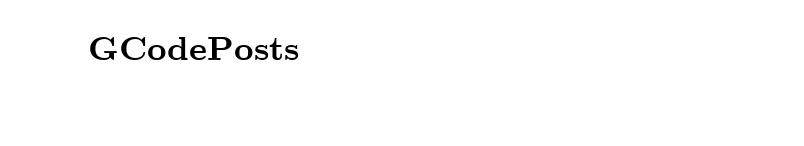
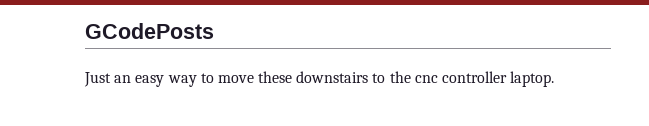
(299, 48) none -> [84,71,555,87] // Just an easy way to move these downstairs to the cnc controller laptop.

